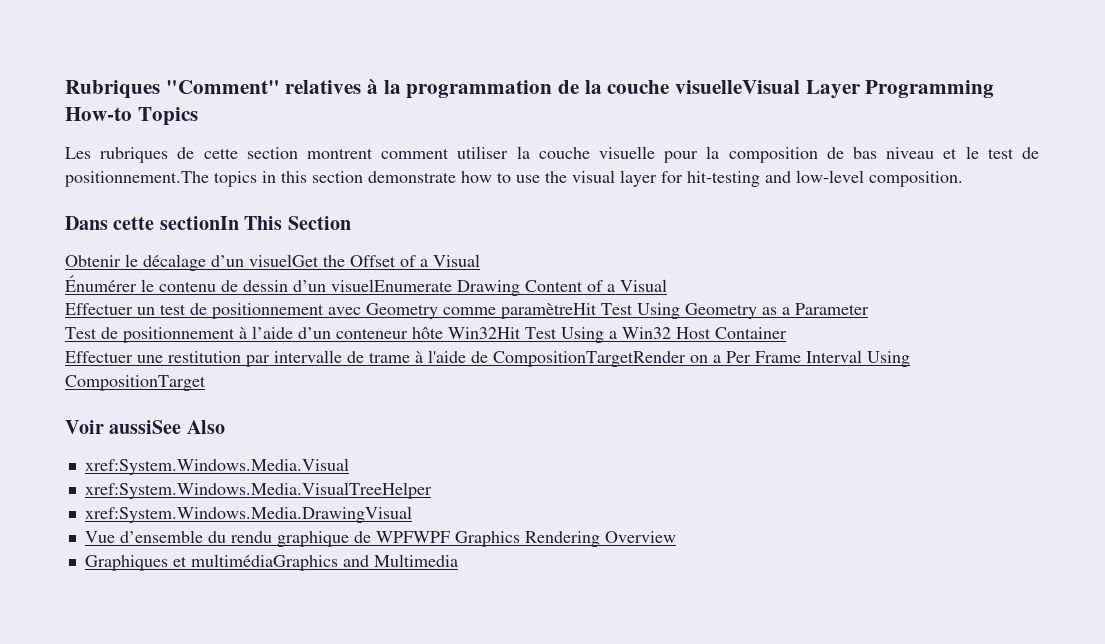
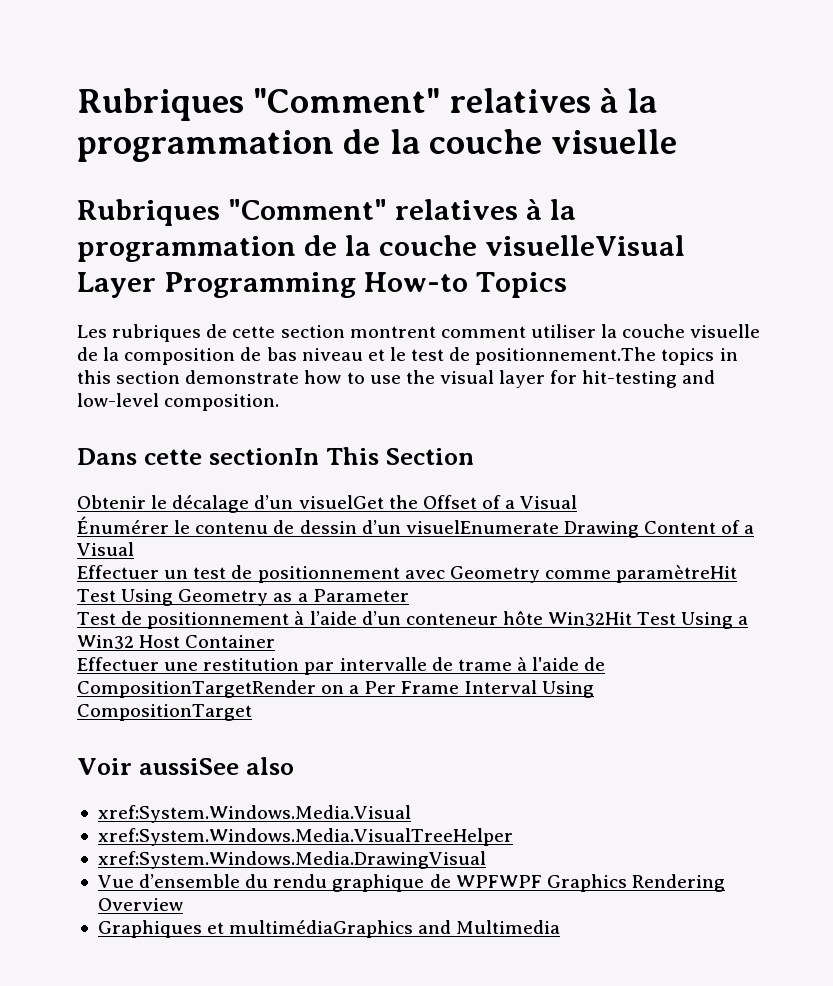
[65,78,670,99] Rubriques "Comment" relatives à la programmation de la couche -> [77,88,658,121] [77,129,678,162] [77,199,576,226] [77,235,477,262] Rubriques "Comment" relatives à la programmation de la couche visuelle // Rubriques "Comment" relatives à la programmation de la couche
[664,151,699,163] pour -> [77,347,98,361] de
[186,420,225,434] Also -> [245,757,294,775] also

